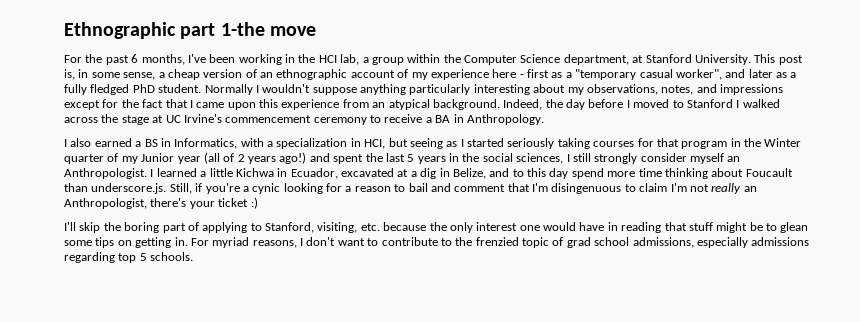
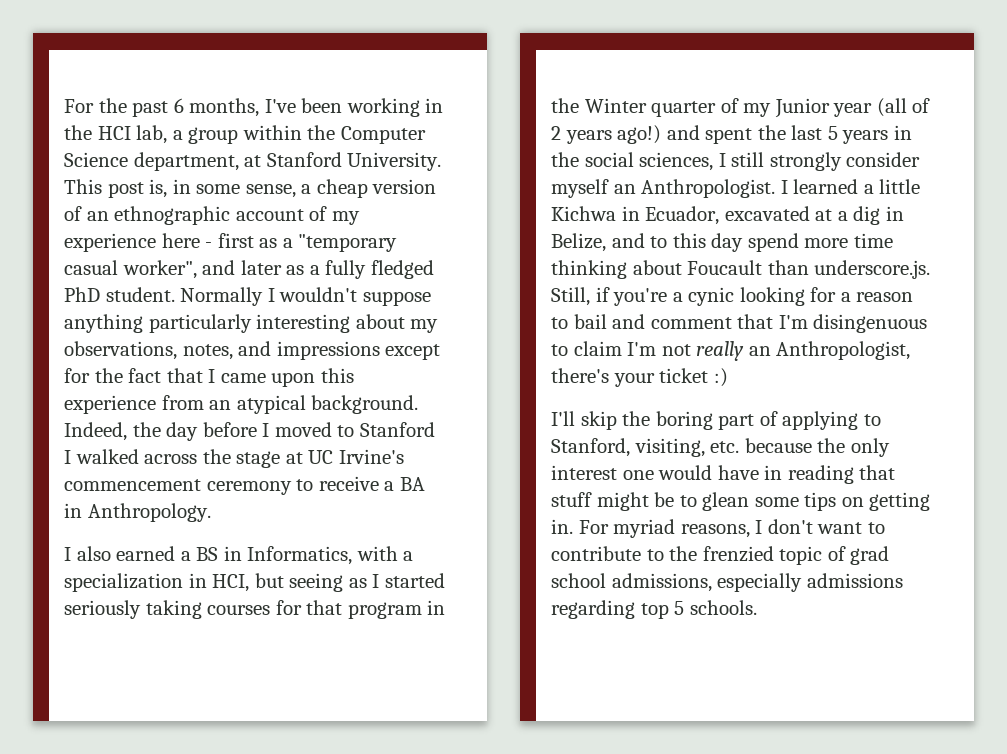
[64,22,316,39] Ethnographic part 1-the move // -> (64, 106) none

